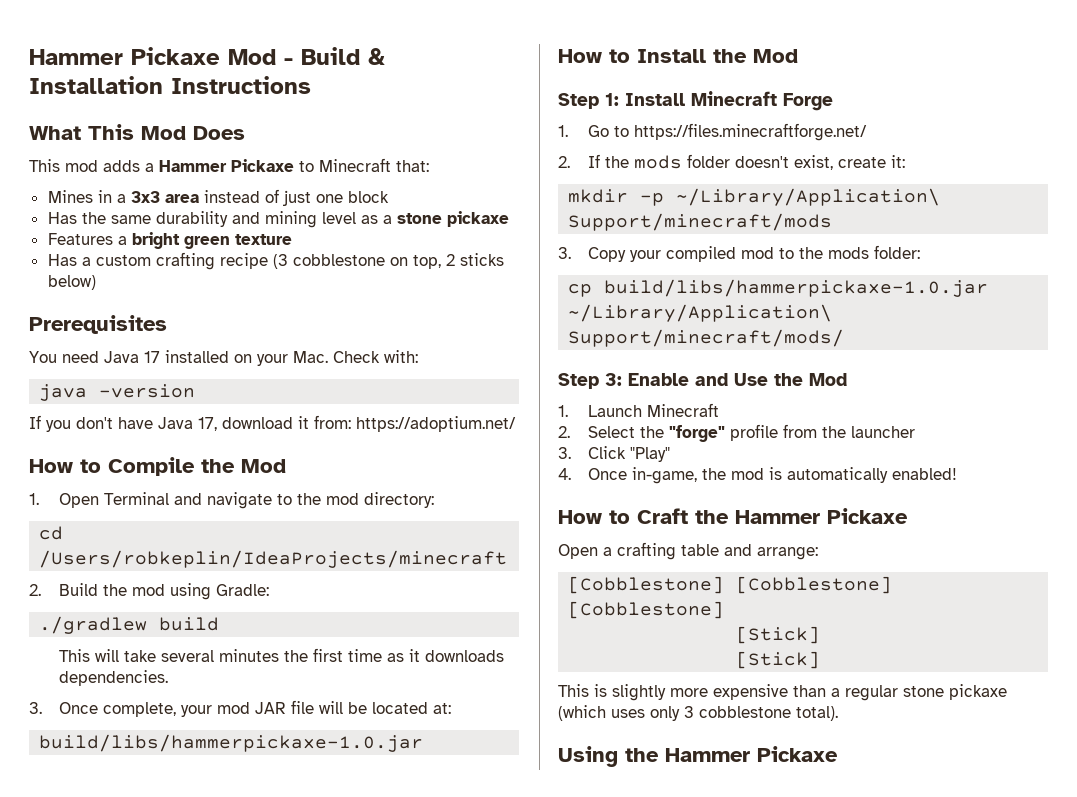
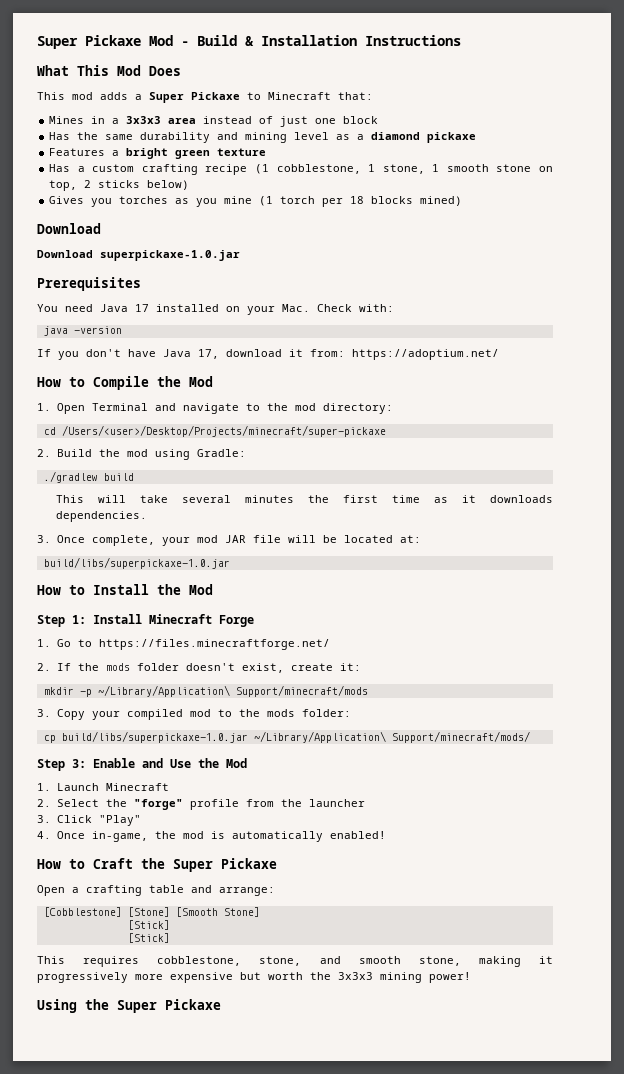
[29,49,123,65] Hammer -> [37,36,78,49] Super
[159,160,227,172] Hammer -> [149,92,184,103] Super
[130,191,160,203] 3x3 -> [126,116,162,124] 3x3x3
[396,213,442,224] stone -> [371,132,421,140] diamond
[272,254,385,269] (3 cobblestone -> [254,164,532,174] (1 cobblestone, 1 stone, 1 smooth stone
(96, 282) none -> [49,196,463,207] [37,223,101,234] [37,250,240,261] // Gives you torches as you mine (1 torch per 18 blocks mined) // Download // Download superpickaxe-1.0.jar
[39,550,508,568] /Users/robkeplin/IdeaProjects/minecraft -> [61,425,386,437] /Users/<user>/Desktop/Projects/minecraft/super-pickaxe
[39,734,424,752] build/libs/hammerpickaxe-1.0.jar -> [43,557,230,569] build/libs/superpickaxe-1.0.jar
[604,279,989,297] build/libs/hammerpickaxe-1.0.jar -> [61,731,248,743] build/libs/superpickaxe-1.0.jar
[735,510,820,524] Hammer -> [173,859,213,872] Super
[736,576,893,594] [568,601,725,619] [Cobblestone] [Cobblestone] -> [127,907,260,917] [Stone] [Smooth Stone]
[594,684,1007,701] [558,705,838,721] is slightly more expensive than a regular stone pickaxe (which uses only 3 cobblestone total). -> [83,956,553,967] [37,972,471,983] requires cobblestone, stone, and smooth stone, making it progressively more expensive but worth the 3x3x3 mining power!
[665,748,750,762] Hammer -> [117,1000,157,1013] Super

